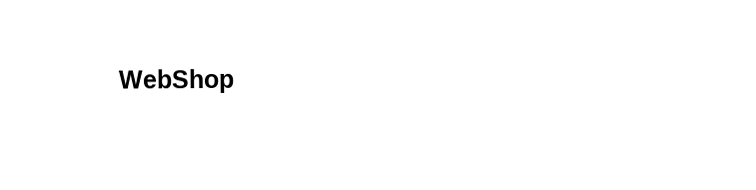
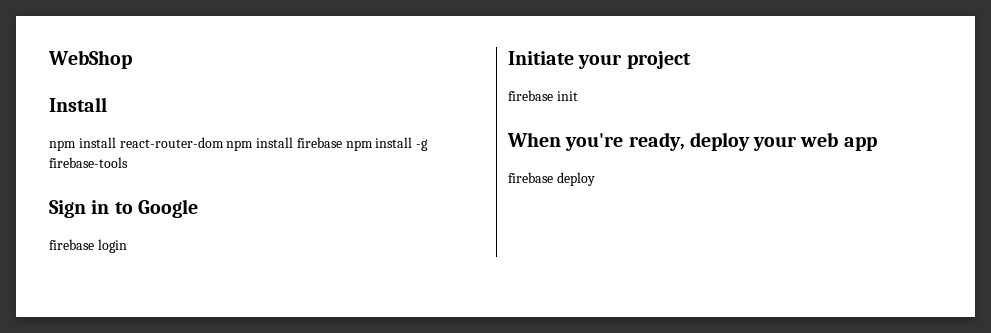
(234, 81) none -> [49,97,107,112] [49,137,429,151] [49,157,128,168] [49,199,198,218] [49,239,127,253] [508,51,691,69] [508,90,578,101] [507,132,877,151] [508,172,595,186] // Install // npm install react-router-dom npm install firebase npm install -g firebase-tools // Sign in to Google // firebase login // Initiate your project // firebase init // When you're ready, deploy your web app // firebase deploy

